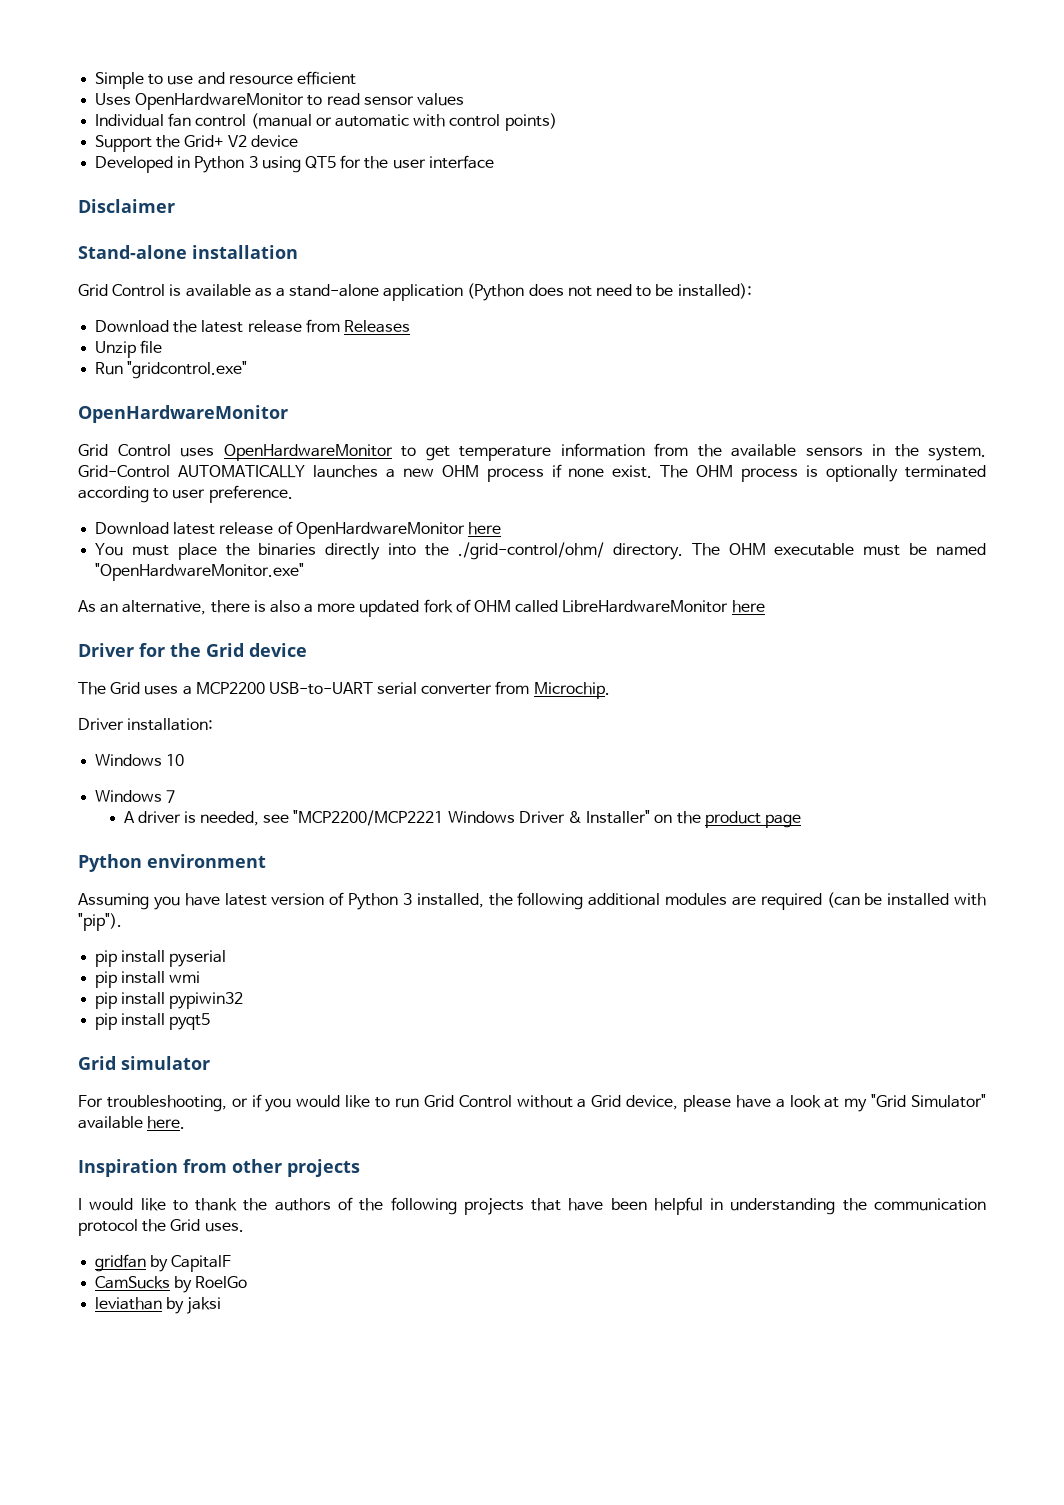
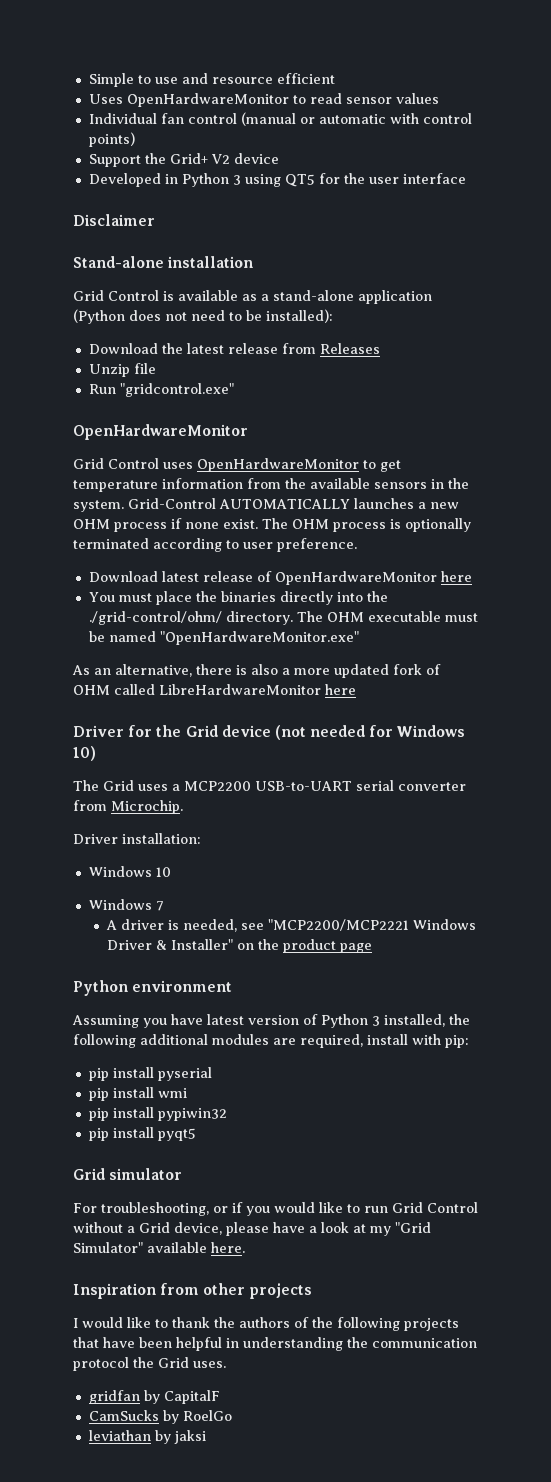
(307, 650) none -> [274,725,466,740] [73,746,96,761] (not needed for Windows 10)
[760,892,987,910] [78,913,122,931] required (can be installed with "pip"). -> [300,1034,469,1048] required, install with pip:

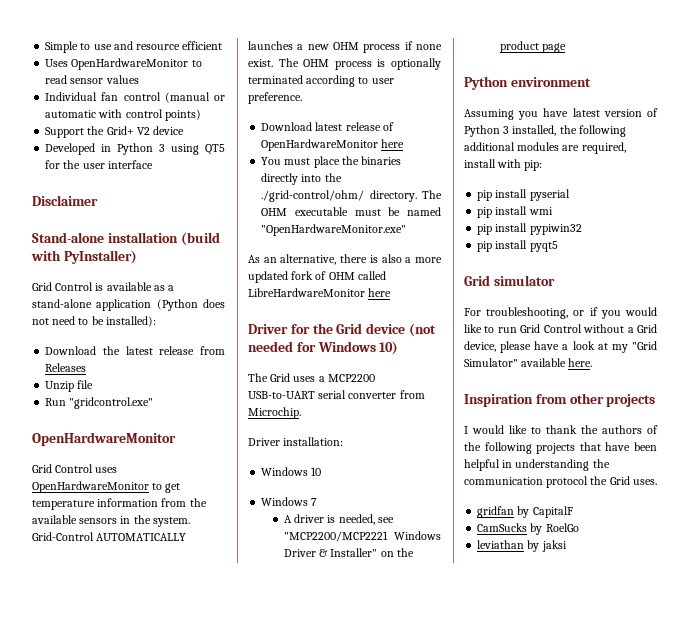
(254, 262) none -> [180,232,220,246] [31,250,137,264] (build with PyInstaller)

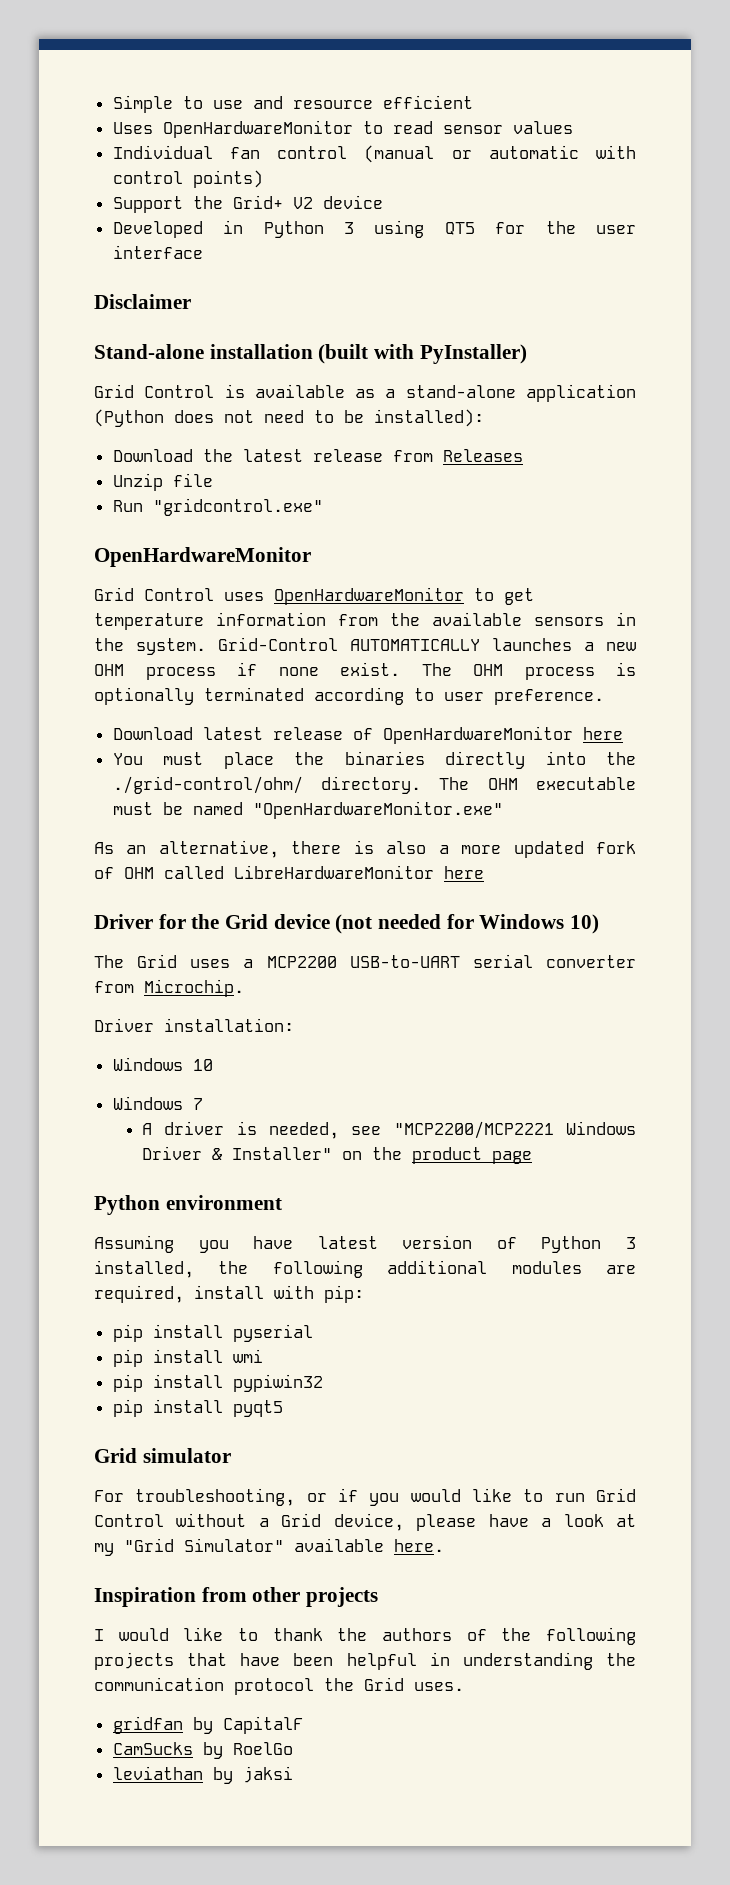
[180,232,220,246] (build -> [318,344,369,364] (built

